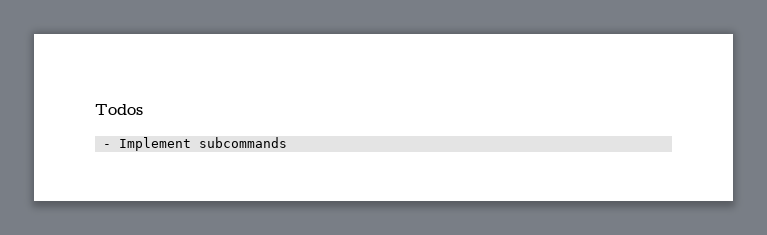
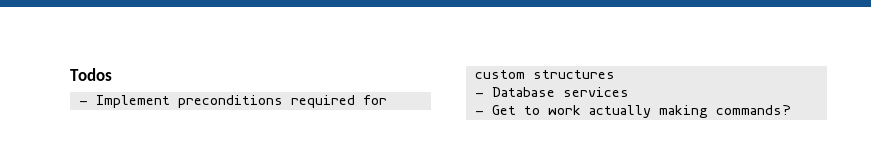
[199,137,288,148] subcommands -> [178,95,388,108] [475,70,616,79] [475,87,630,97] [475,105,792,118] preconditions required for custom structures // - Database services // - Get to work actually making commands?

